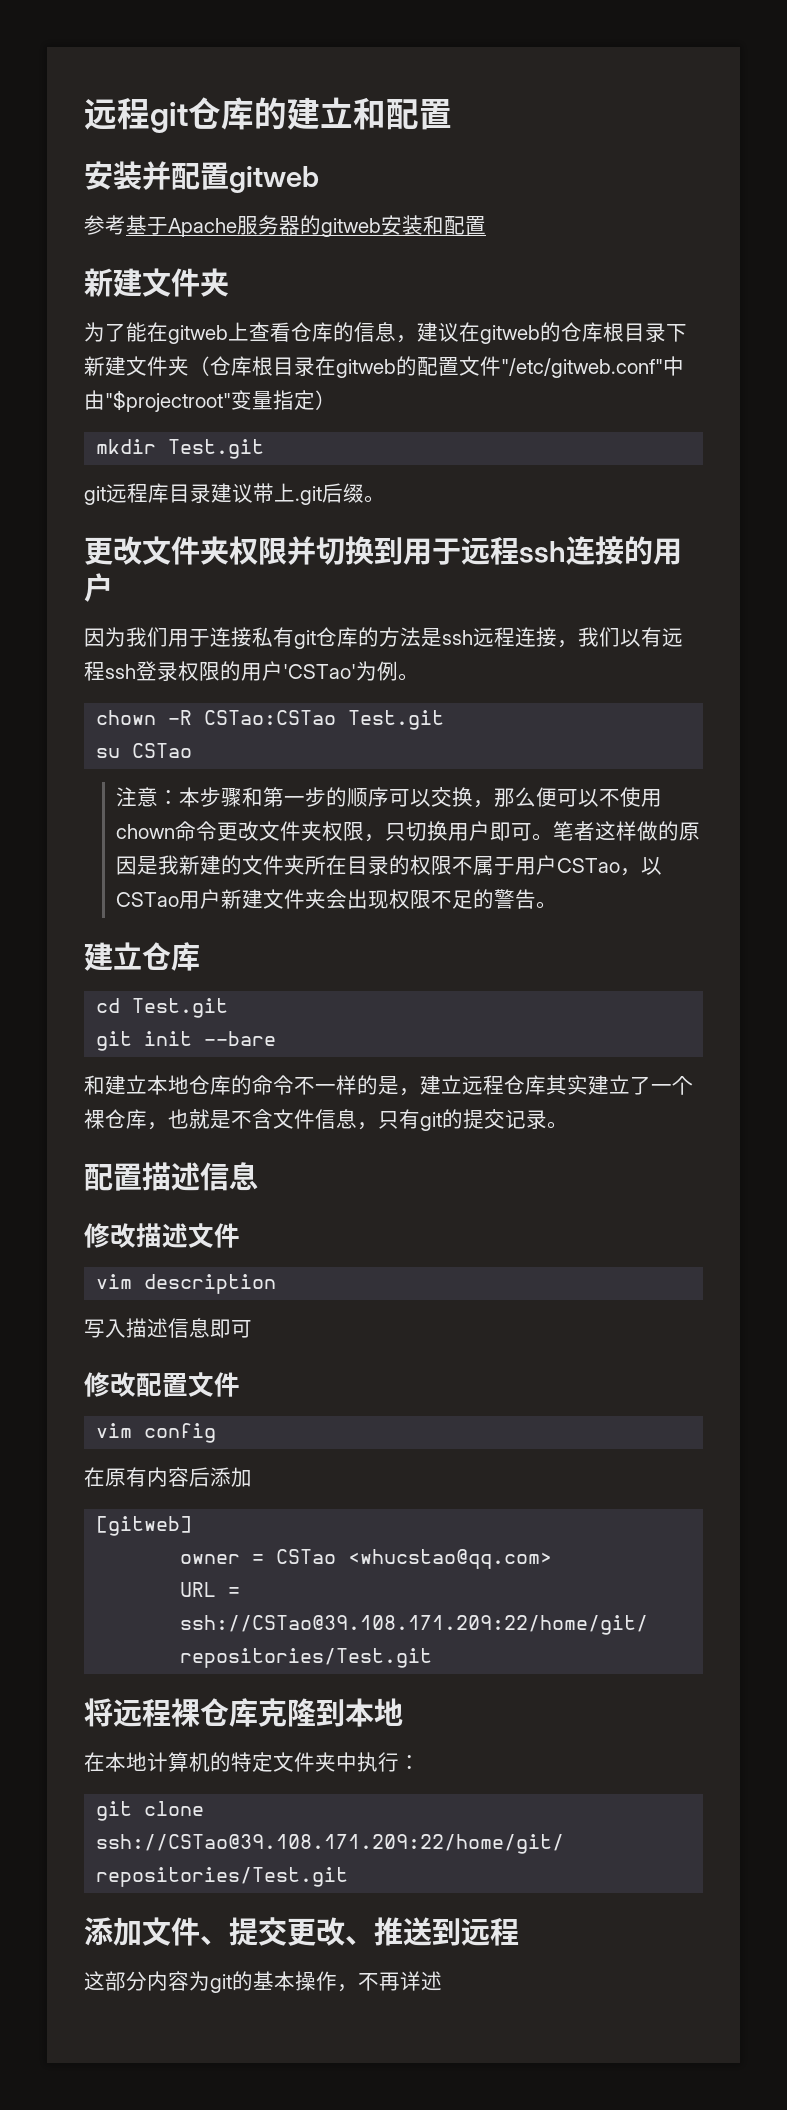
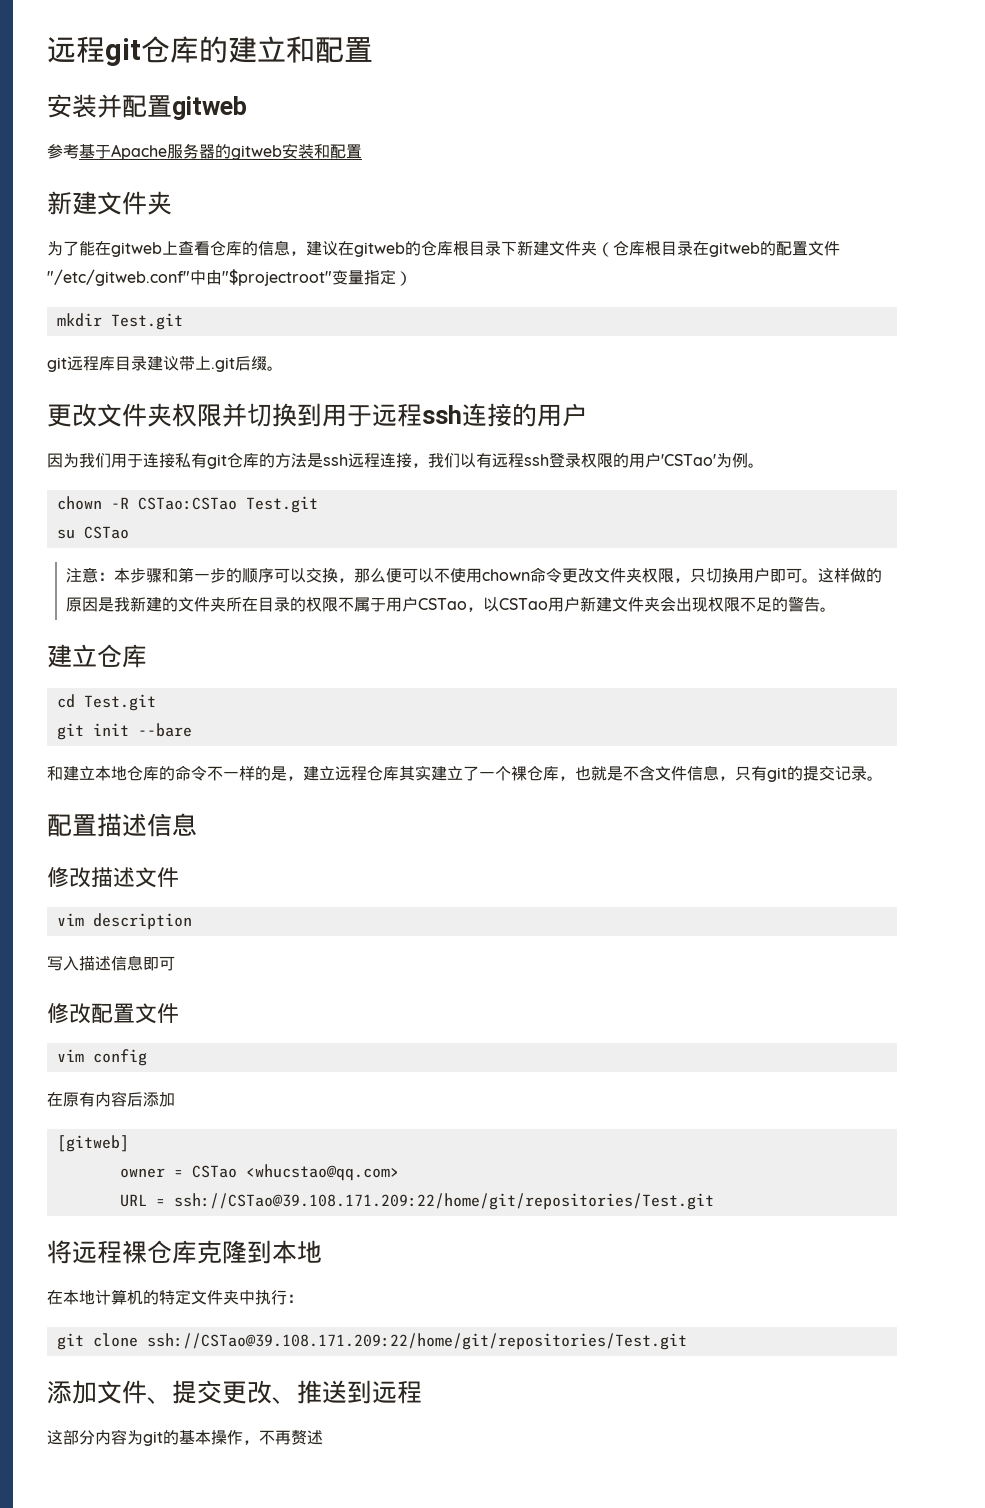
[553,821,596,841] 笔者 -> (819, 580) none
[400,1971,421,1991] 详 -> [291,1430,307,1445] 赘

